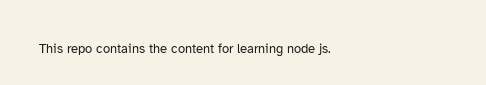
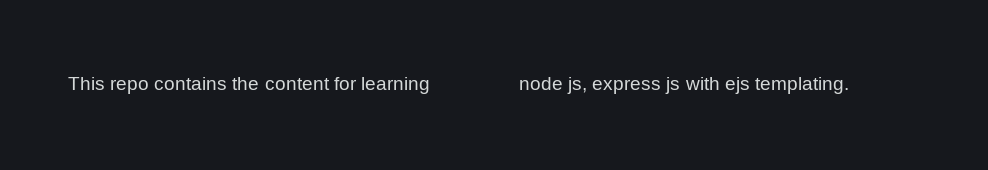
[318,43,331,55] js. -> [567,77,849,94] js, express js with ejs templating.

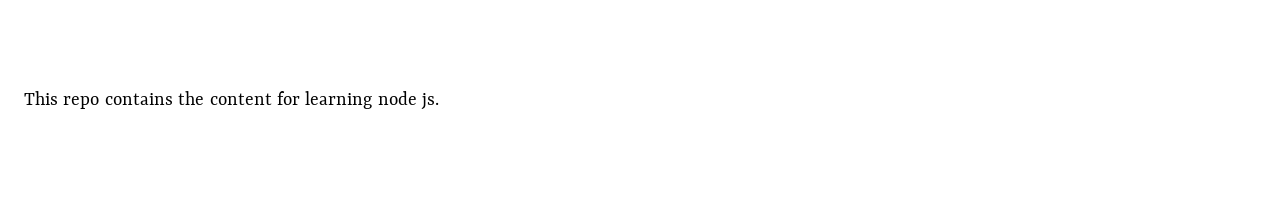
[567,77,849,94] js, express js with ejs templating. -> [421,93,440,110] js.

